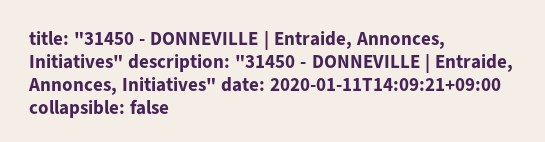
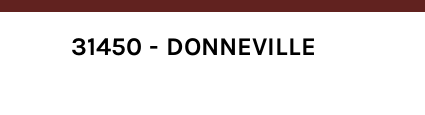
[29,31,445,50] [29,54,513,73] [28,77,502,95] [29,99,170,118] title: "31450 - DONNEVILLE | Entraide, Annonces, Initiatives" description: "31450 - DONNEVILLE | Entraide, Annonces, Initiatives" date: 2020-01-11T14:09:21+09:00 collapsible: false -> [71,38,316,56] 31450 - DONNEVILLE

